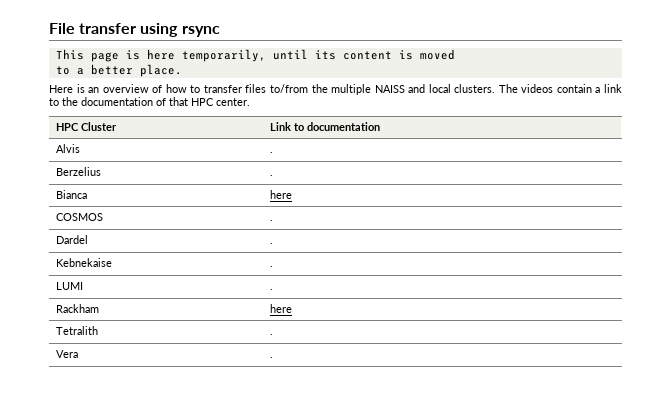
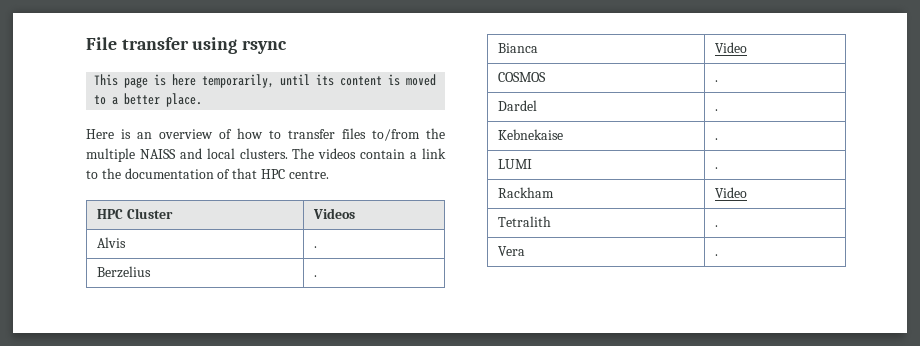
[216,98,250,106] center. -> [288,170,329,179] centre.
[269,122,380,131] Link to documentation -> [312,208,355,219] Videos
[269,190,292,199] here -> [714,42,747,53] Video
[269,304,292,313] here -> [714,187,747,198] Video

